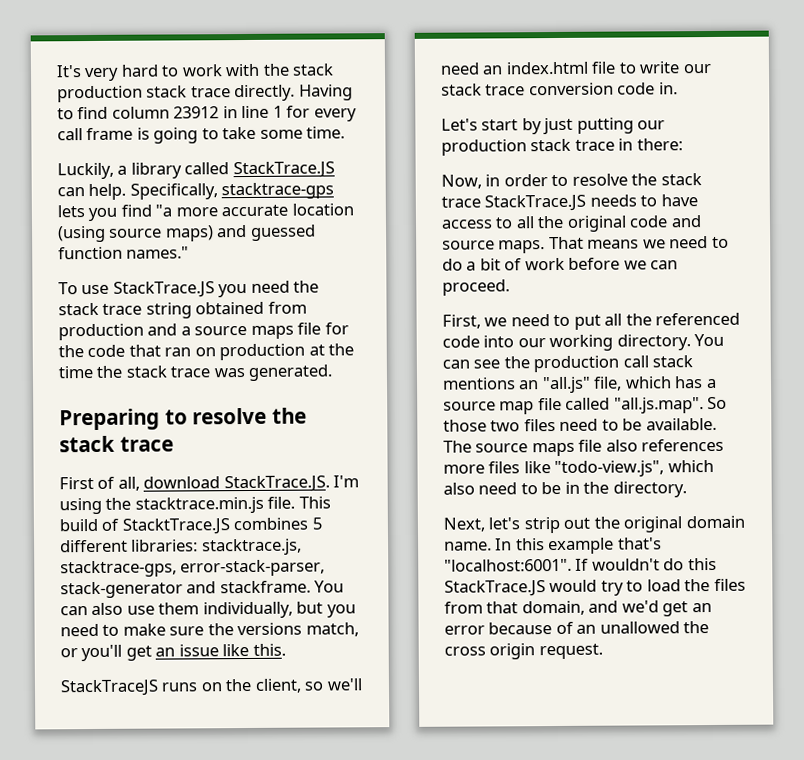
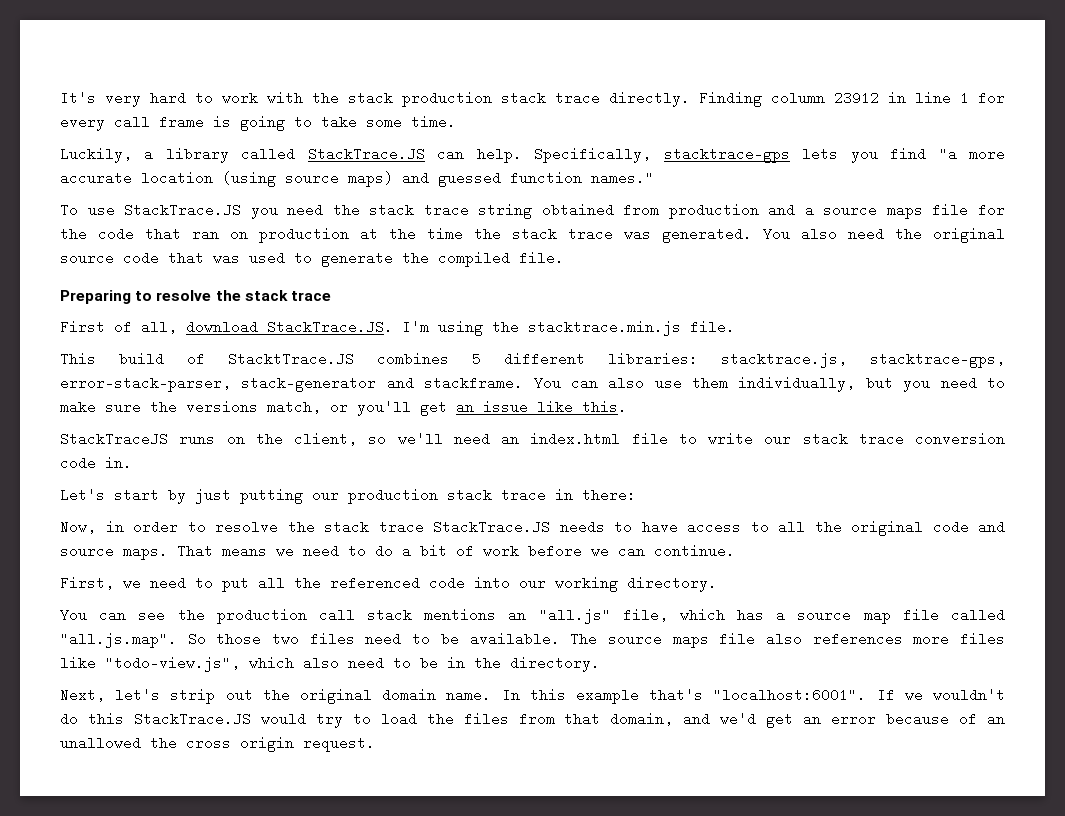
[298,84,353,101] [57,106,109,120] Having to find -> [699,91,762,107] Finding
(334, 372) none -> [763,227,1005,243] [60,251,564,267] You also need the original source code that was used to generate the compiled file.
(296, 502) none -> (735, 327) //
[442,279,510,296] proceed. -> [654,544,735,558] continue.
(691, 342) none -> (717, 584) //
(590, 564) none -> [904,688,923,702] we

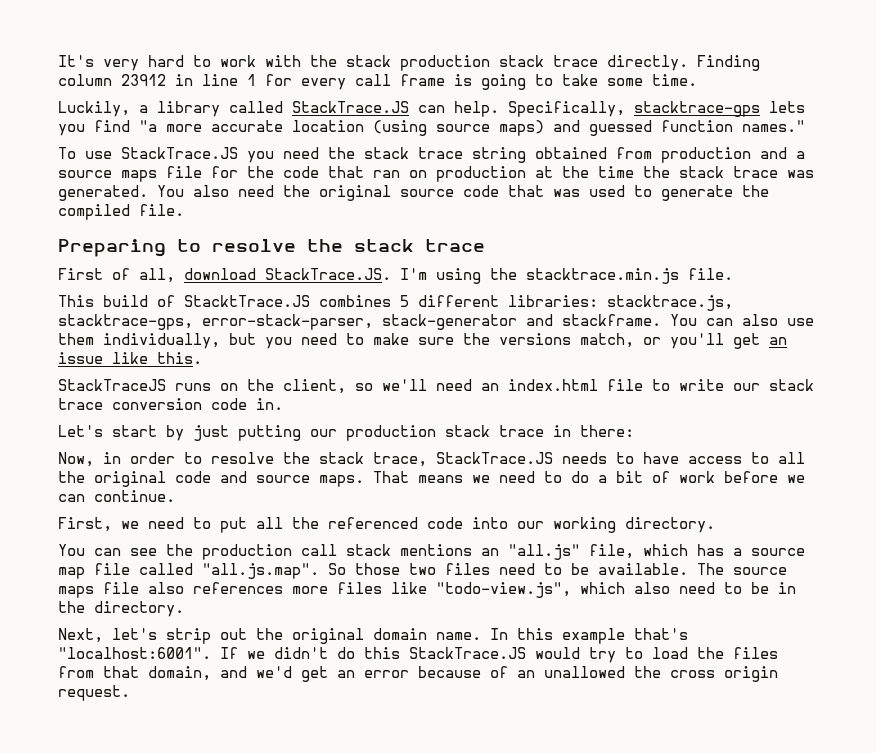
[378,520,424,534] trace -> [373,452,427,467] trace,
[933,688,1006,702] wouldn't -> [274,647,328,659] didn't

